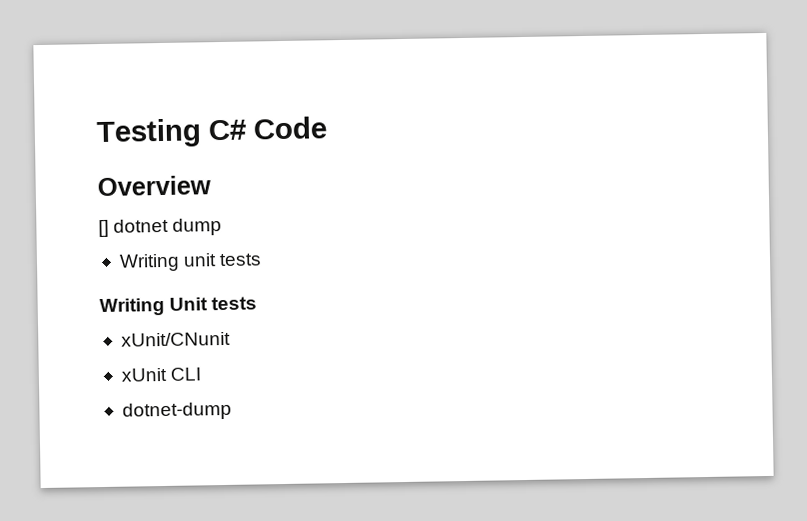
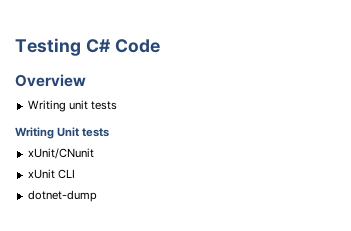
[98,217,223,238] // [] dotnet dump -> (86, 80) none

